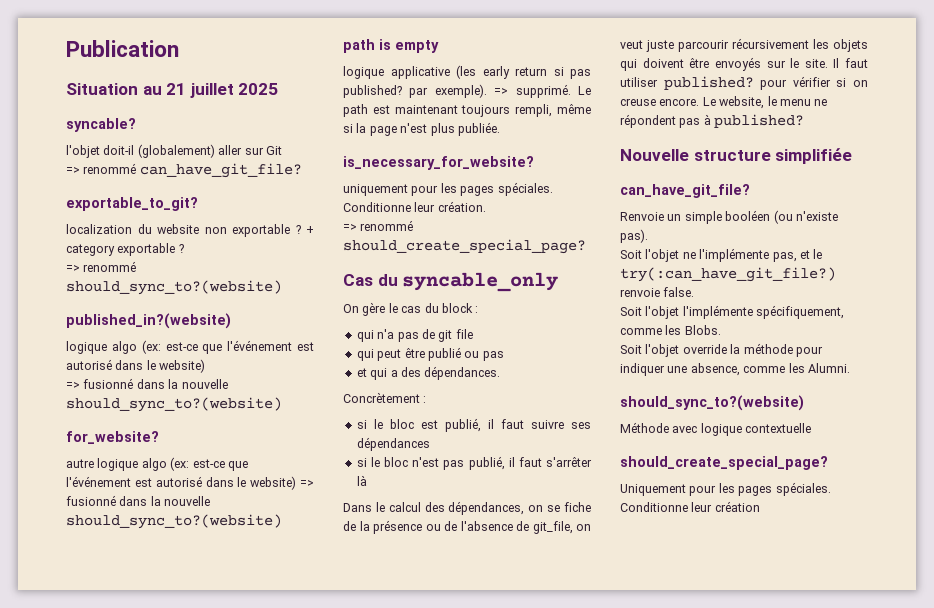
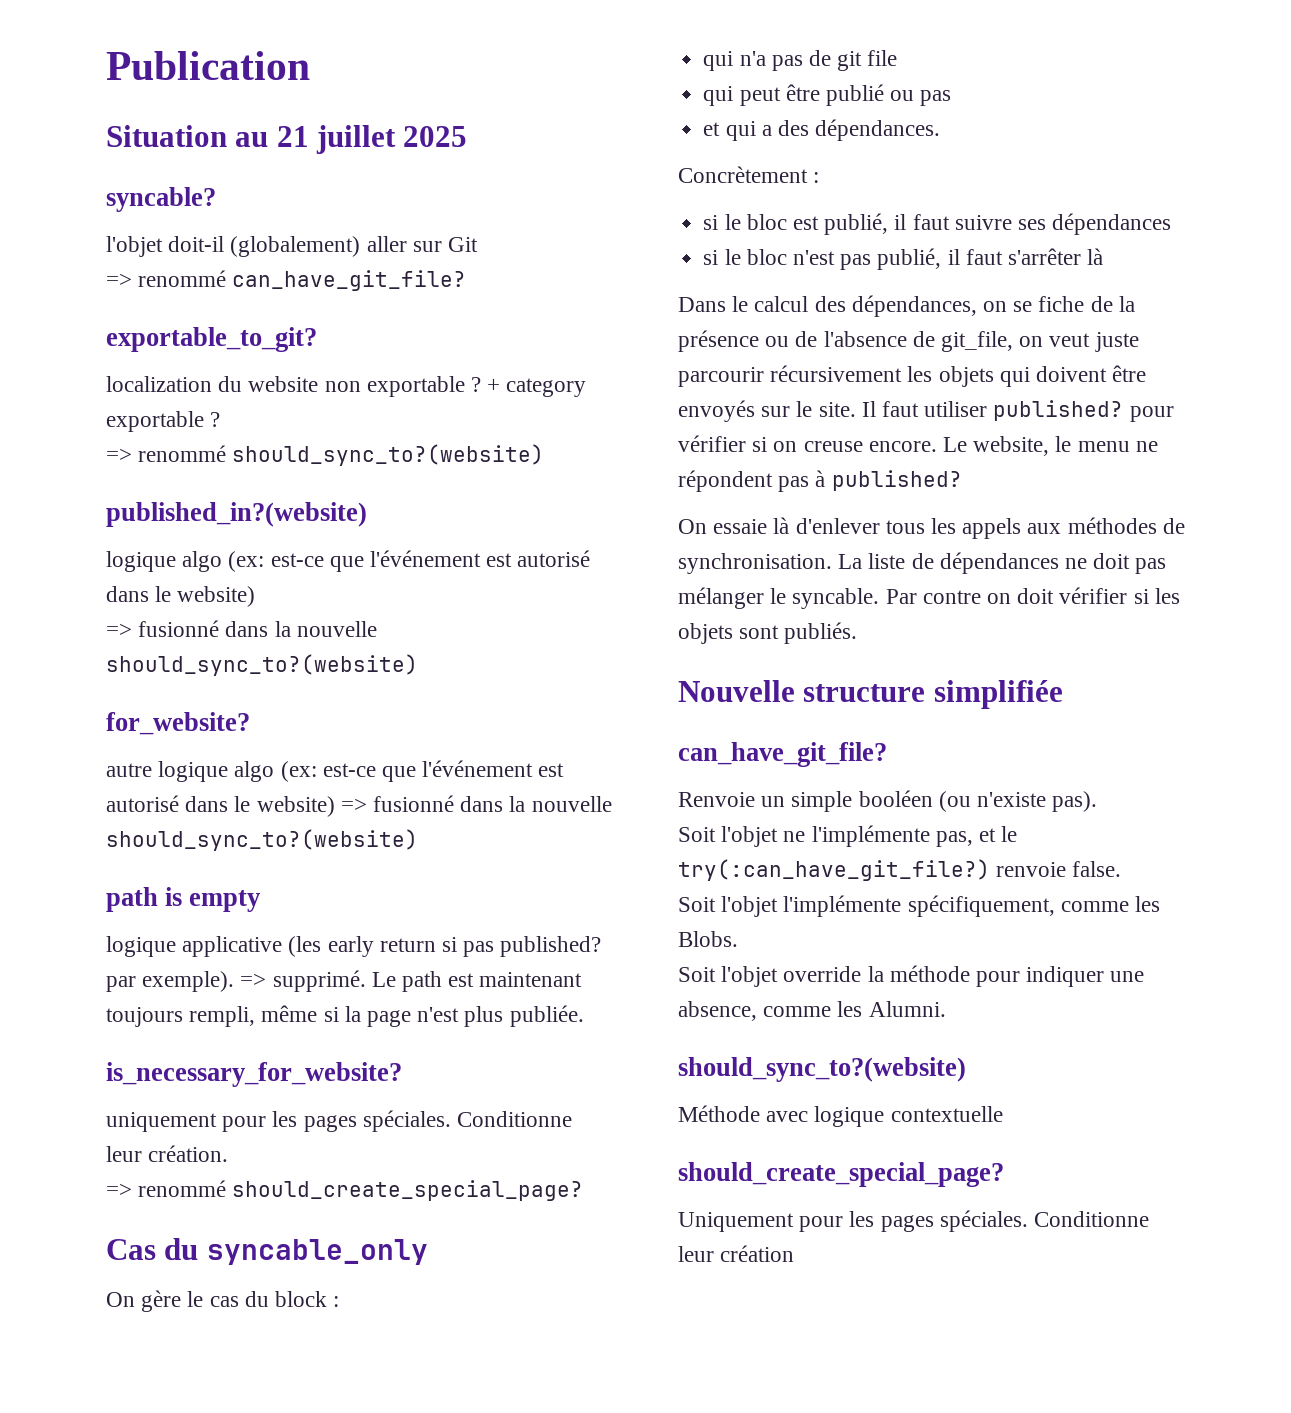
(805, 121) none -> [678,517,1185,539] [678,552,1167,574] [678,587,1180,609] [678,622,858,644] // On essaie là d'enlever tous les appels aux méthodes de synchronisation. La liste de dépendances ne doit pas mélanger le syncable. Par contre on doit vérifier si les objets sont publiés.

